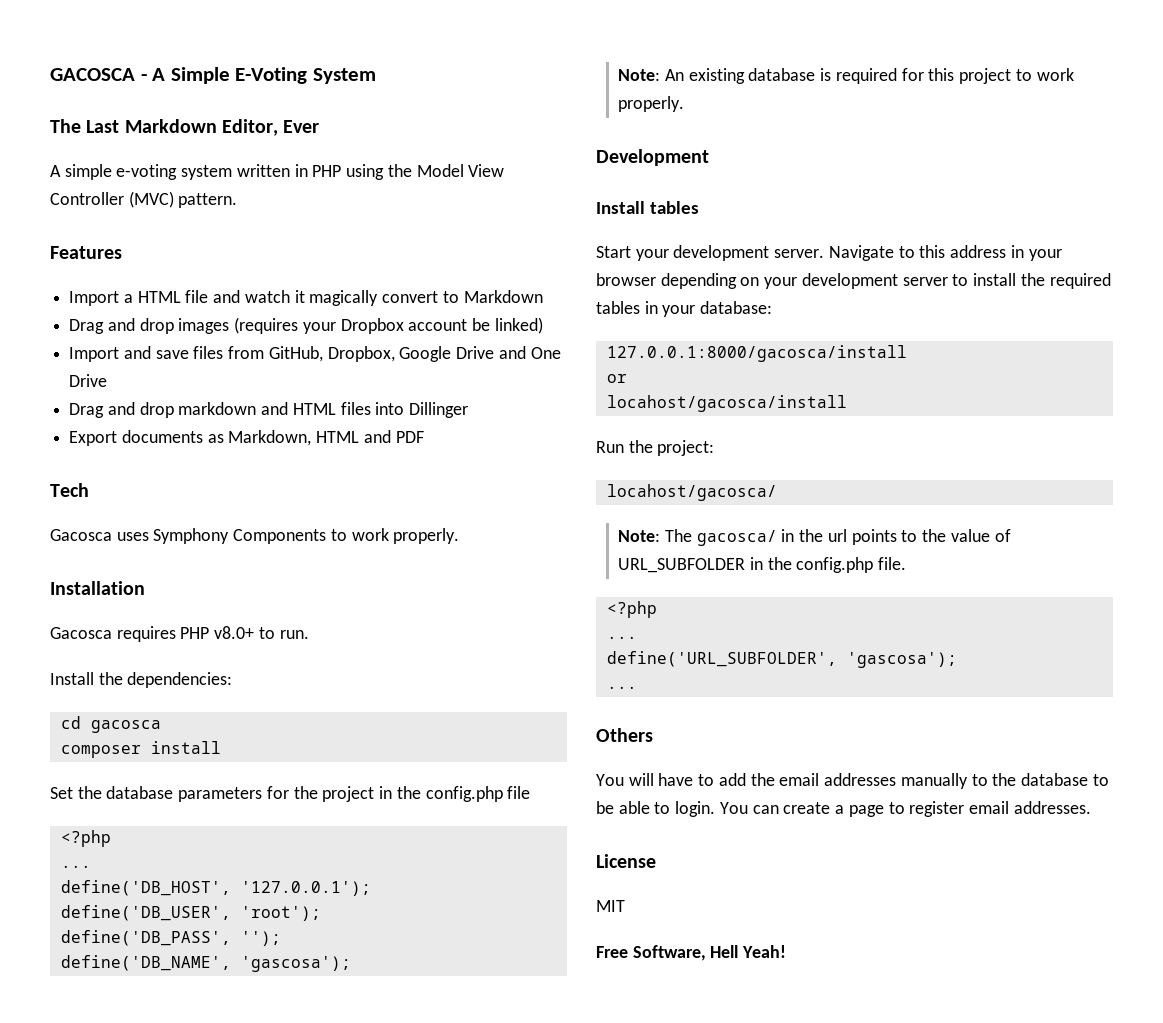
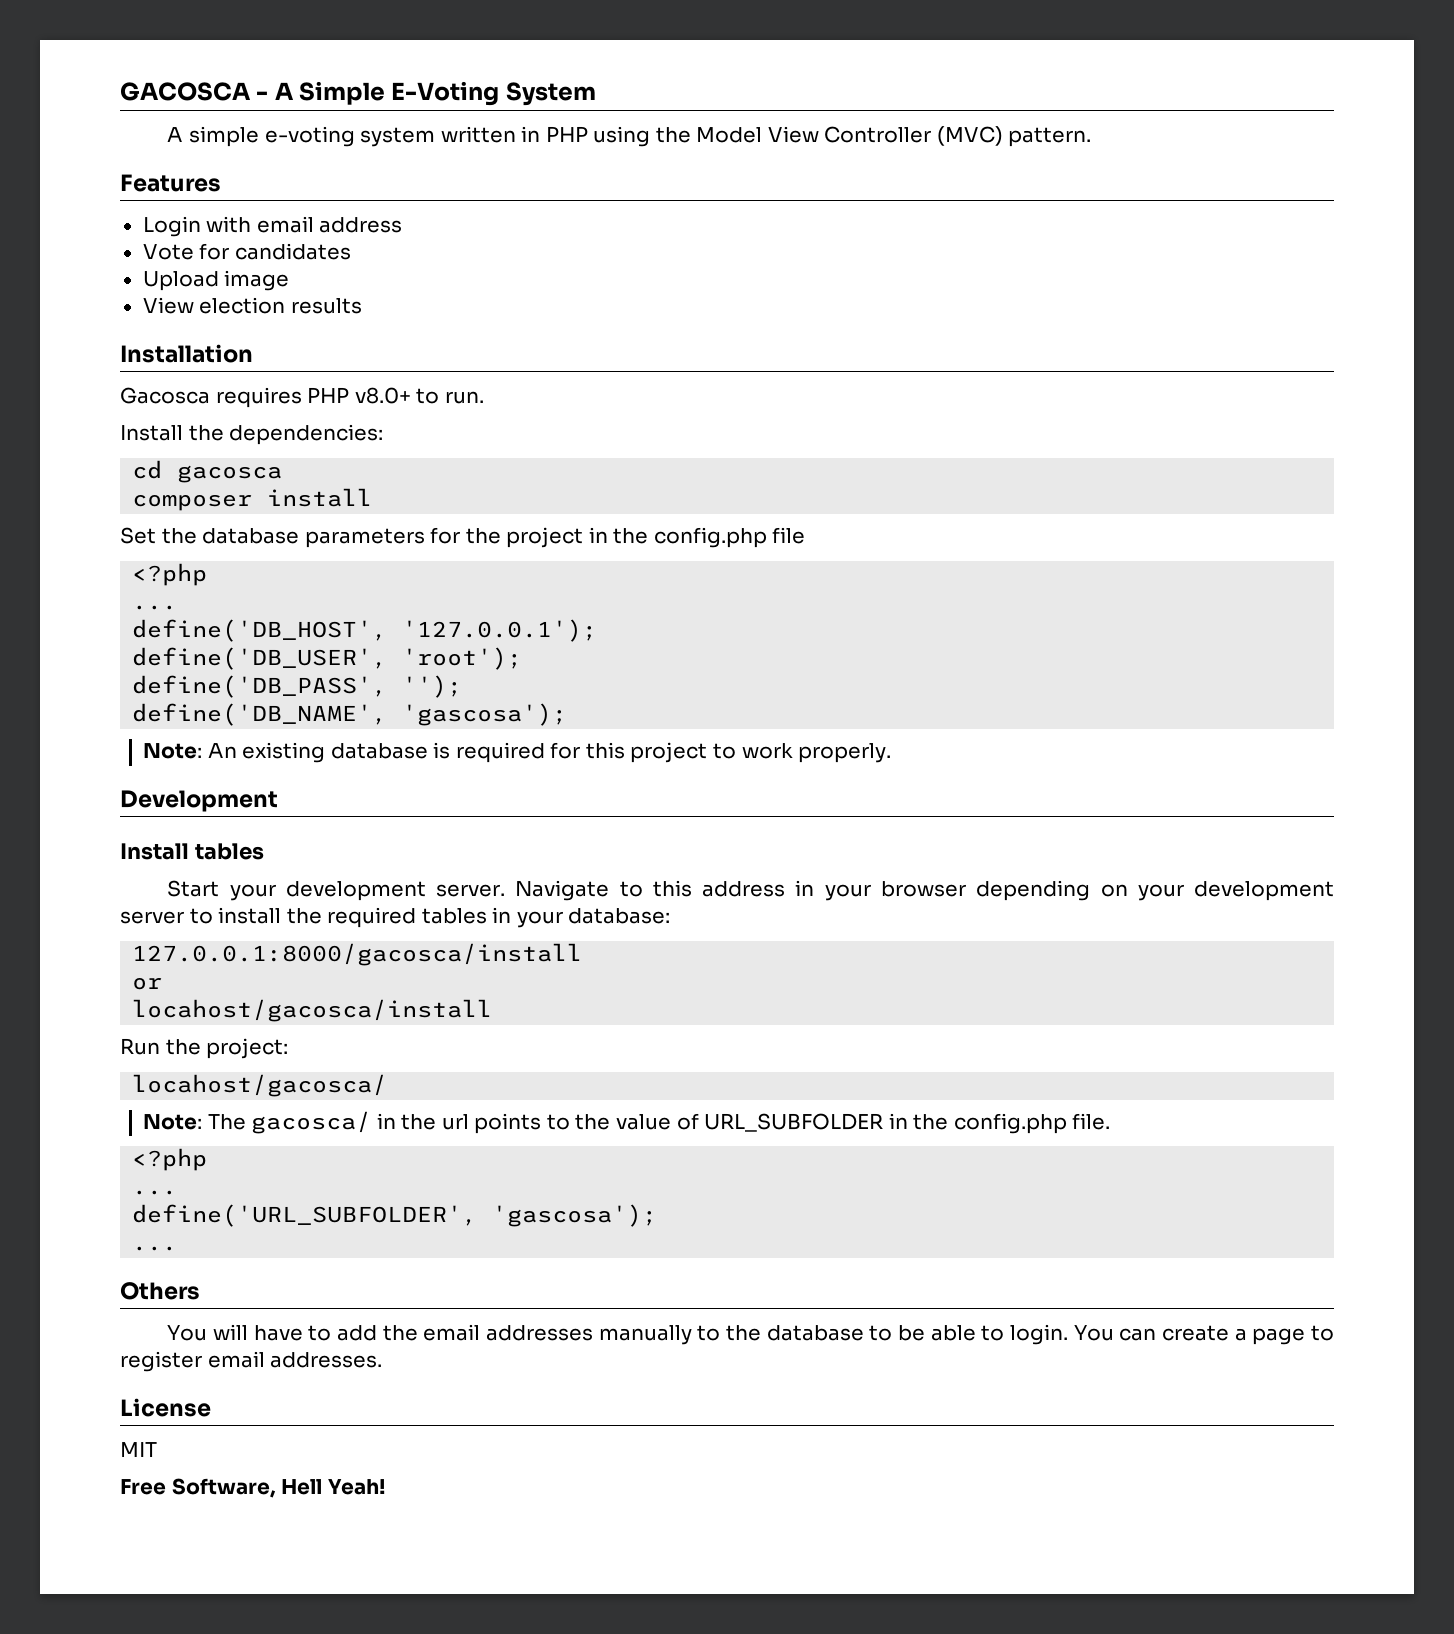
[50,119,320,136] // The Last Markdown Editor, Ever -> (596, 94) none
[69,290,543,306] [69,317,543,334] [69,346,561,362] [69,374,108,387] [69,402,469,418] [69,430,424,446] [50,483,89,497] [50,528,460,544] Import a HTML file and watch it magically convert to Markdown // Drag and drop images (requires your Dropbox account be linked) // Import and save files from GitHub, Dropbox, Google Drive and One Drive // Drag and drop markdown and HTML files into Dillinger // Export documents as Markdown, HTML and PDF // Tech // Gacosca uses Symphony Components to work properly. -> [142,216,403,237] [142,243,351,260] [142,270,290,291] [142,297,362,314] Login with email address // Vote for candidates // Upload image // View election results

